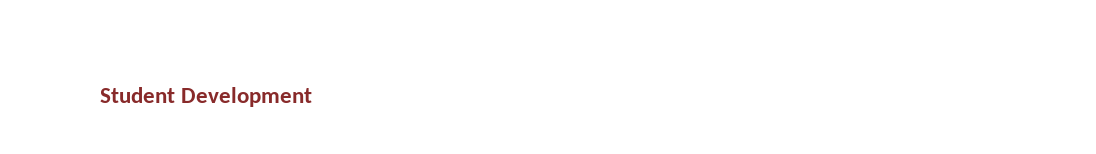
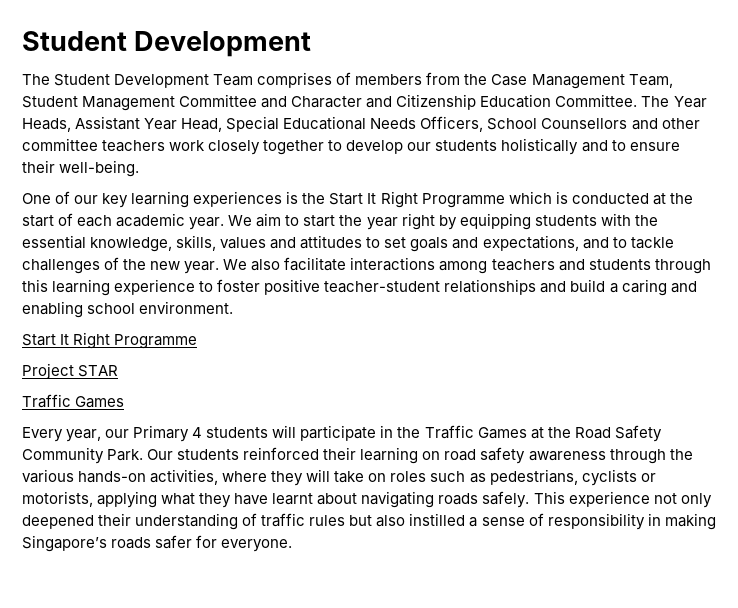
[100,87,313,107] Student Development -> [22,31,312,57] [22,72,673,89] [22,94,707,111] [22,116,700,132] [22,138,680,155] [22,160,140,177] [22,191,693,208] [22,213,658,230] [22,235,674,252] [22,257,711,274] [22,279,697,296] [22,301,234,318] [22,332,198,349] [22,363,119,379] [22,394,125,408] [22,425,662,442] [22,447,693,464] [22,469,656,486] [22,491,712,508] [22,513,716,530] [22,535,293,552] Student Development // The Student Development Team comprises of members from the Case Management Team, Student Management Committee and Character and Citizenship Education Committee. The Year Heads, Assistant Year Head, Special Educational Needs Officers, School Counsellors and other committee teachers work closely together to develop our students holistically and to ensure their well-being. // One of our key learning experiences is the Start It Right Programme which is conducted at the start of each academic year. We aim to start the year right by equipping students with the essential knowledge, skills, values and attitudes to set goals and expectations, and to tackle challenges of the new year. We also facilitate interactions among teachers and students through this learning experience to foster positive teacher-student relationships and build a caring and enabling school environment. // Start It Right Programme // Project STAR // Traffic Games // Every year, our Primary 4 students will participate in the Traffic Games at the Road Safety Community Park. Our students reinforced their learning on road safety awareness through the various hands-on activities, where they will take on roles such as pedestrians, cyclists or motorists, applying what they have learnt about navigating roads safely. This experience not only deepened their understanding of traffic rules but also instilled a sense of responsibility in making Singapore’s roads safer for everyone.

